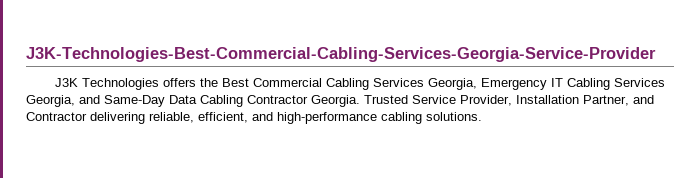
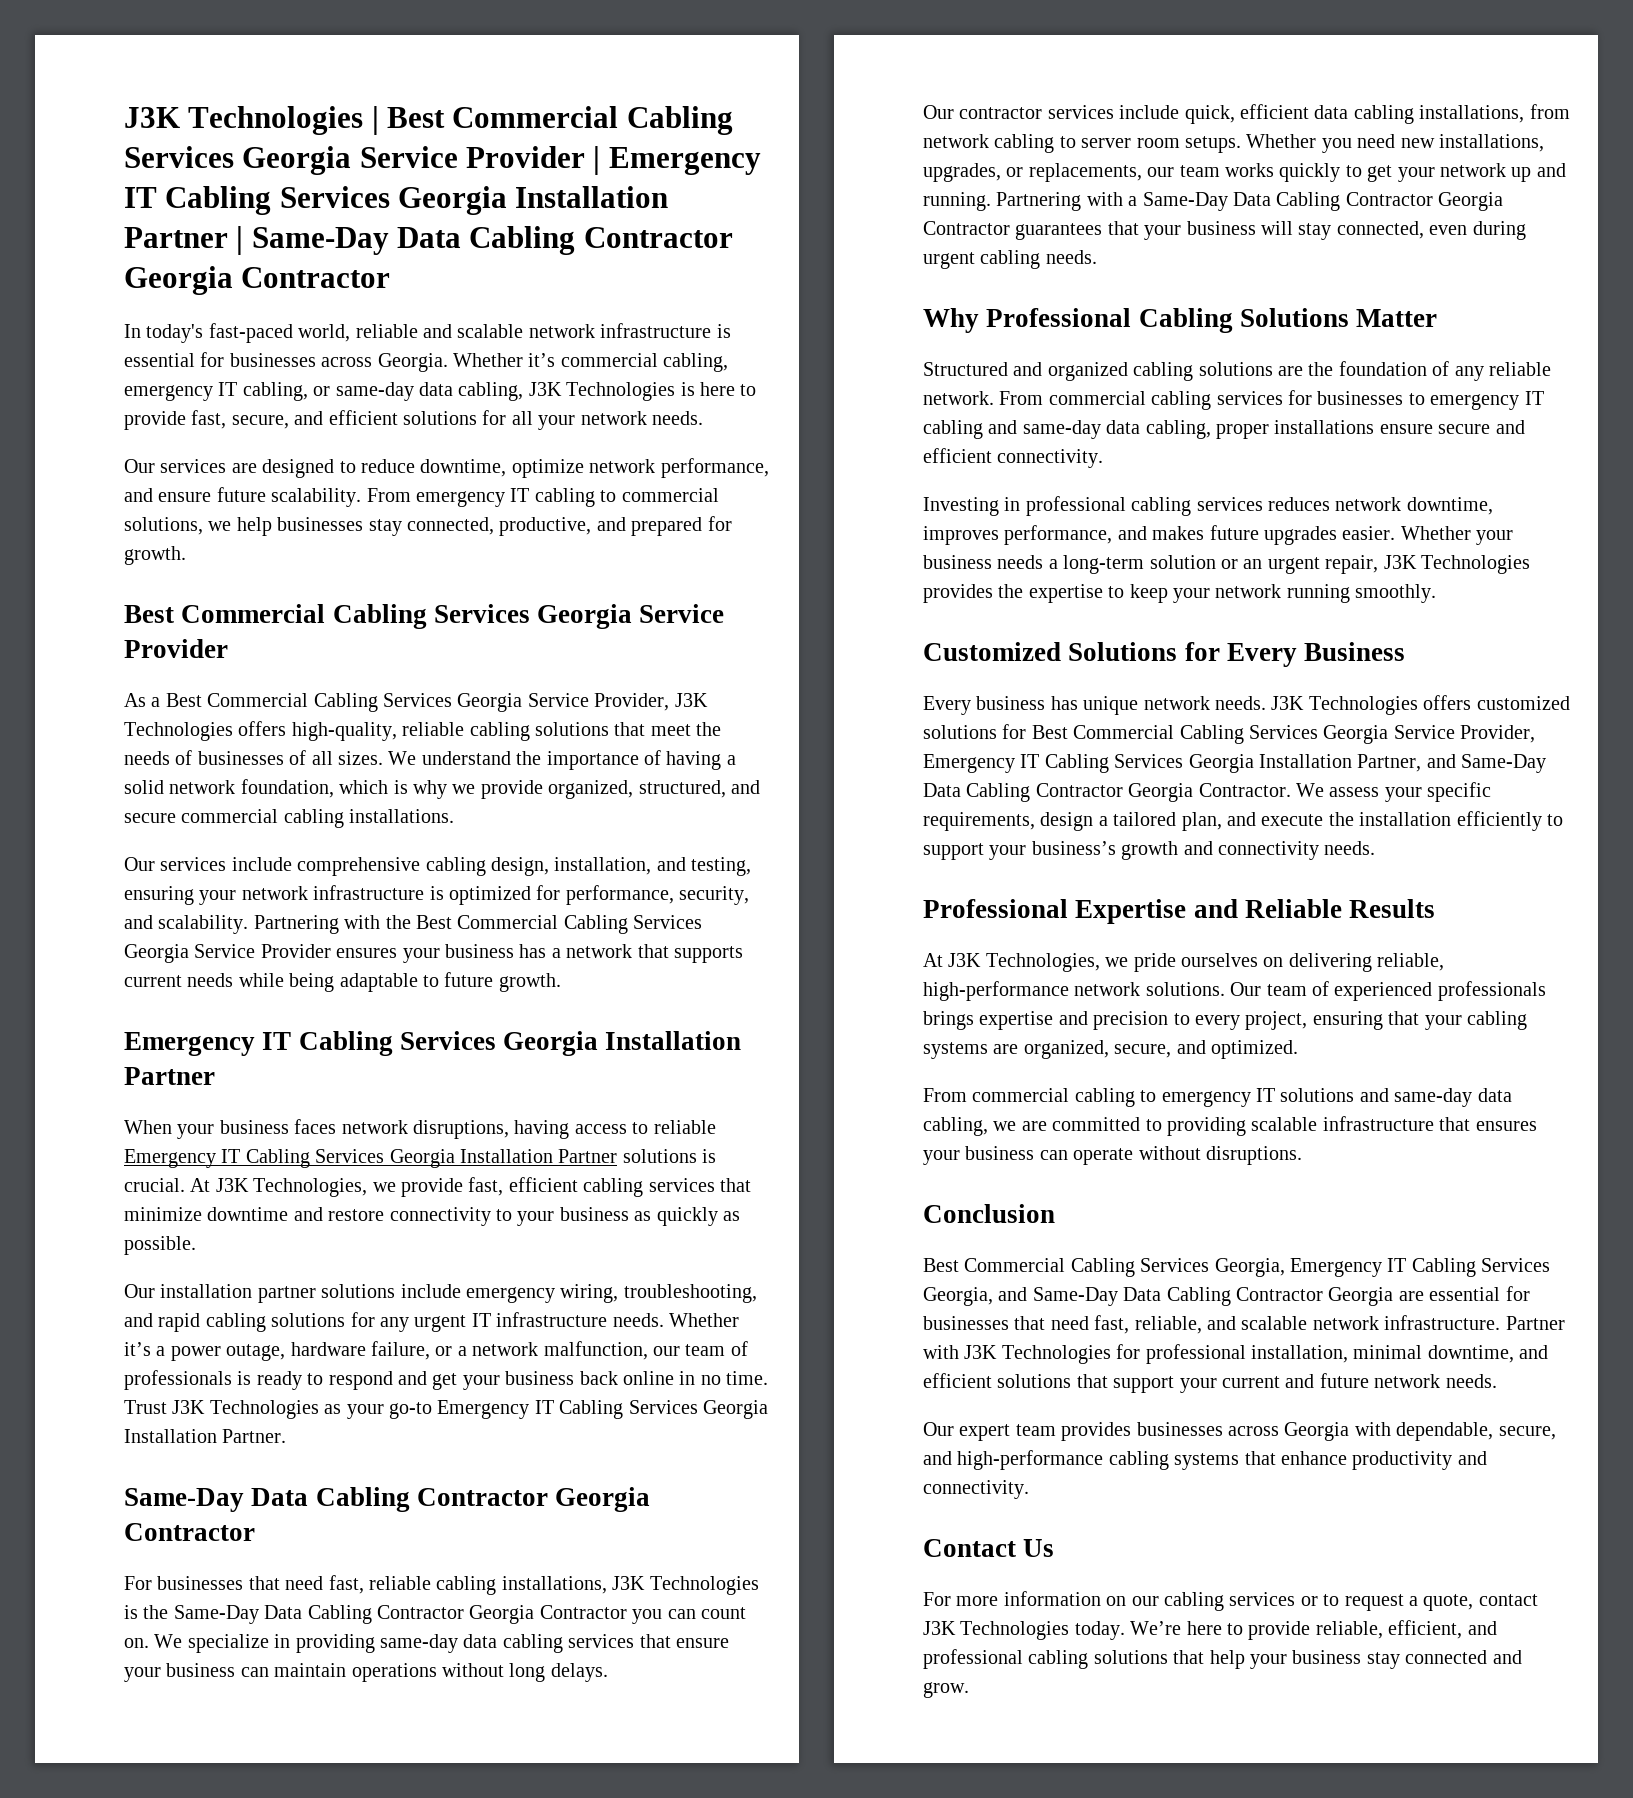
[26,47,656,62] [54,78,218,90] J3K-Technologies-Best-Commercial-Cabling-Services-Georgia-Service-Provider // J3K Technologies offers the -> [124,106,733,135] [124,146,761,175] [124,186,669,215] [124,226,733,255] [124,266,391,295] [124,323,731,343] [124,352,729,372] [124,382,757,401] [124,410,703,430] [124,458,769,478] [124,487,719,507] [124,516,732,536] [124,546,186,565] [124,604,725,629] [124,639,228,658] [124,693,708,712] [124,721,722,741] [124,750,736,770] [124,779,760,799] [124,809,455,828] [124,857,752,876] [124,885,750,905] [124,915,703,934] [124,944,743,963] [124,972,561,992] [124,1031,742,1056] [124,1067,215,1085] [124,1119,716,1139] [124,1149,717,1168] [124,1177,751,1197] [124,1207,740,1226] [124,1236,196,1255] [124,1284,757,1303] [124,1312,739,1332] [124,1341,748,1361] [124,1370,769,1390] [124,1400,768,1419] [124,1429,287,1443] [124,1487,651,1512] [124,1523,255,1541] [124,1575,759,1595] [124,1605,746,1624] [124,1634,729,1653] [124,1663,608,1682] [923,104,1570,124] [923,134,1544,153] [923,163,1566,182] [923,192,1504,211] [923,221,1526,240] [923,250,1097,269] [923,308,1438,333] [923,361,1551,381] [923,390,1544,410] [923,420,1525,439] [923,448,1104,468] [923,496,1493,516] [923,525,1514,545] [923,555,1530,574] [923,584,1437,603] [923,642,1406,667] [923,695,1570,715] [923,724,1536,744] [923,754,1547,773] [923,782,1492,802] [923,811,1563,831] [923,841,1376,860] [923,899,1436,924] [923,953,1445,972] [923,981,1546,1001] [923,1011,1527,1030] [923,1040,1298,1059] [923,1088,1512,1107] [923,1116,1537,1136] [923,1146,1302,1165] [923,1204,1055,1223] J3K Technologies | Best Commercial Cabling Services Georgia Service Provider | Emergency IT Cabling Services Georgia Installation Partner | Same-Day Data Cabling Contractor Georgia Contractor // In today's fast-paced world, reliable and scalable network infrastructure is essential for businesses across Georgia. Whether it’s commercial cabling, emergency IT cabling, or same-day data cabling, J3K Technologies is here to provide fast, secure, and efficient solutions for all your network needs. // Our services are designed to reduce downtime, optimize network performance, and ensure future scalability. From emergency IT cabling to commercial solutions, we help businesses stay connected, productive, and prepared for growth. // Best Commercial Cabling Services Georgia Service Provider // As a Best Commercial Cabling Services Georgia Service Provider, J3K Technologies offers high-quality, reliable cabling solutions that meet the needs of businesses of all sizes. We understand the importance of having a solid network foundation, which is why we provide organized, structured, and secure commercial cabling installations. // Our services include comprehensive cabling design, installation, and testing, ensuring your network infrastructure is optimized for performance, security, and scalability. Partnering with the Best Commercial Cabling Services Georgia Service Provider ensures your business has a network that supports current needs while being adaptable to future growth. // Emergency IT Cabling Services Georgia Installation Partner // When your business faces network disruptions, having access to reliable Emergency IT Cabling Services Georgia Installation Partner solutions is crucial. At J3K Technologies, we provide fast, efficient cabling services that minimize downtime and restore connectivity to your business as quickly as possible. // Our installation partner solutions include emergency wiring, troubleshooting, and rapid cabling solutions for any urgent IT infrastructure needs. Whether it’s a power outage, hardware failure, or a network malfunction, our team of professionals is ready to respond and get your business back online in no time. Trust J3K Technologies as your go-to Emergency IT Cabling Services Georgia Installation Partner. // Same-Day Data Cabling Contractor Georgia Contractor // For businesses that need fast, reliable cabling installations, J3K Technologies is the Same-Day Data Cabling Contractor Georgia Contractor you can count on. We specialize in providing same-day data cabling services that ensure your business can maintain operations without long delays. // Our contractor services include quick, efficient data cabling installations, from network cabling to server room setups. Whether you need new installations, upgrades, or replacements, our team works quickly to get your network up and running. Partnering with a Same-Day Data Cabling Contractor Georgia Contractor guarantees that your business will stay connected, even during urgent cabling needs. // Why Professional Cabling Solutions Matter // Structured and organized cabling solutions are the foundation of any reliable network. From commercial cabling services for businesses to emergency IT cabling and same-day data cabling, proper installations ensure secure and efficient connectivity. // Investing in professional cabling services reduces network downtime, improves performance, and makes future upgrades easier. Whether your business needs a long-term solution or an urgent repair, J3K Technologies provides the expertise to keep your network running smoothly. // Customized Solutions for Every Business // Every business has unique network needs. J3K Technologies offers customized solutions for Best Commercial Cabling Services Georgia Service Provider, Emergency IT Cabling Services Georgia Installation Partner, and Same-Day Data Cabling Contractor Georgia Contractor. We assess your specific requirements, design a tailored plan, and execute the installation efficiently to support your business’s growth and connectivity needs. // Professional Expertise and Reliable Results // At J3K Technologies, we pride ourselves on delivering reliable, high-performance network solutions. Our team of experienced professionals brings expertise and precision to every project, ensuring that your cabling systems are organized, secure, and optimized. // From commercial cabling to emergency IT solutions and same-day data cabling, we are committed to providing scalable infrastructure that ensures your business can operate without disruptions. // Conclusion //
[311,95,654,107] [26,112,482,124] Georgia. Trusted Service Provider, Installation Partner, and Contractor delivering reliable, efficient, and high-performance cabling solutions. -> [1328,1286,1530,1306] [923,1315,1565,1334] [923,1344,1549,1364] [923,1373,1497,1393] [923,1422,1556,1441] [923,1450,1487,1470] [923,1480,1029,1499] [923,1539,1055,1557] [923,1591,1538,1611] [923,1620,1497,1640] [923,1649,1522,1669] [923,1682,969,1698] Georgia are essential for businesses that need fast, reliable, and scalable network infrastructure. Partner with J3K Technologies for professional installation, minimal downtime, and efficient solutions that support your current and future network needs. // Our expert team provides businesses across Georgia with dependable, secure, and high-performance cabling systems that enhance productivity and connectivity. // Contact Us // For more information on our cabling services or to request a quote, contact J3K Technologies today. We’re here to provide reliable, efficient, and professional cabling solutions that help your business stay connected and grow.

